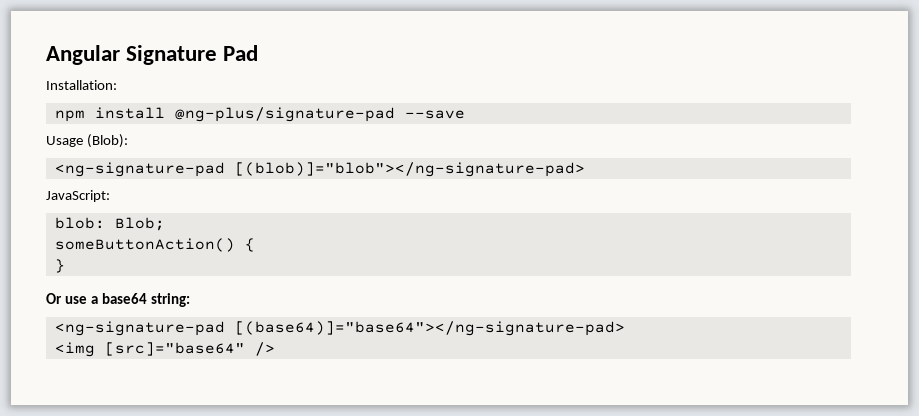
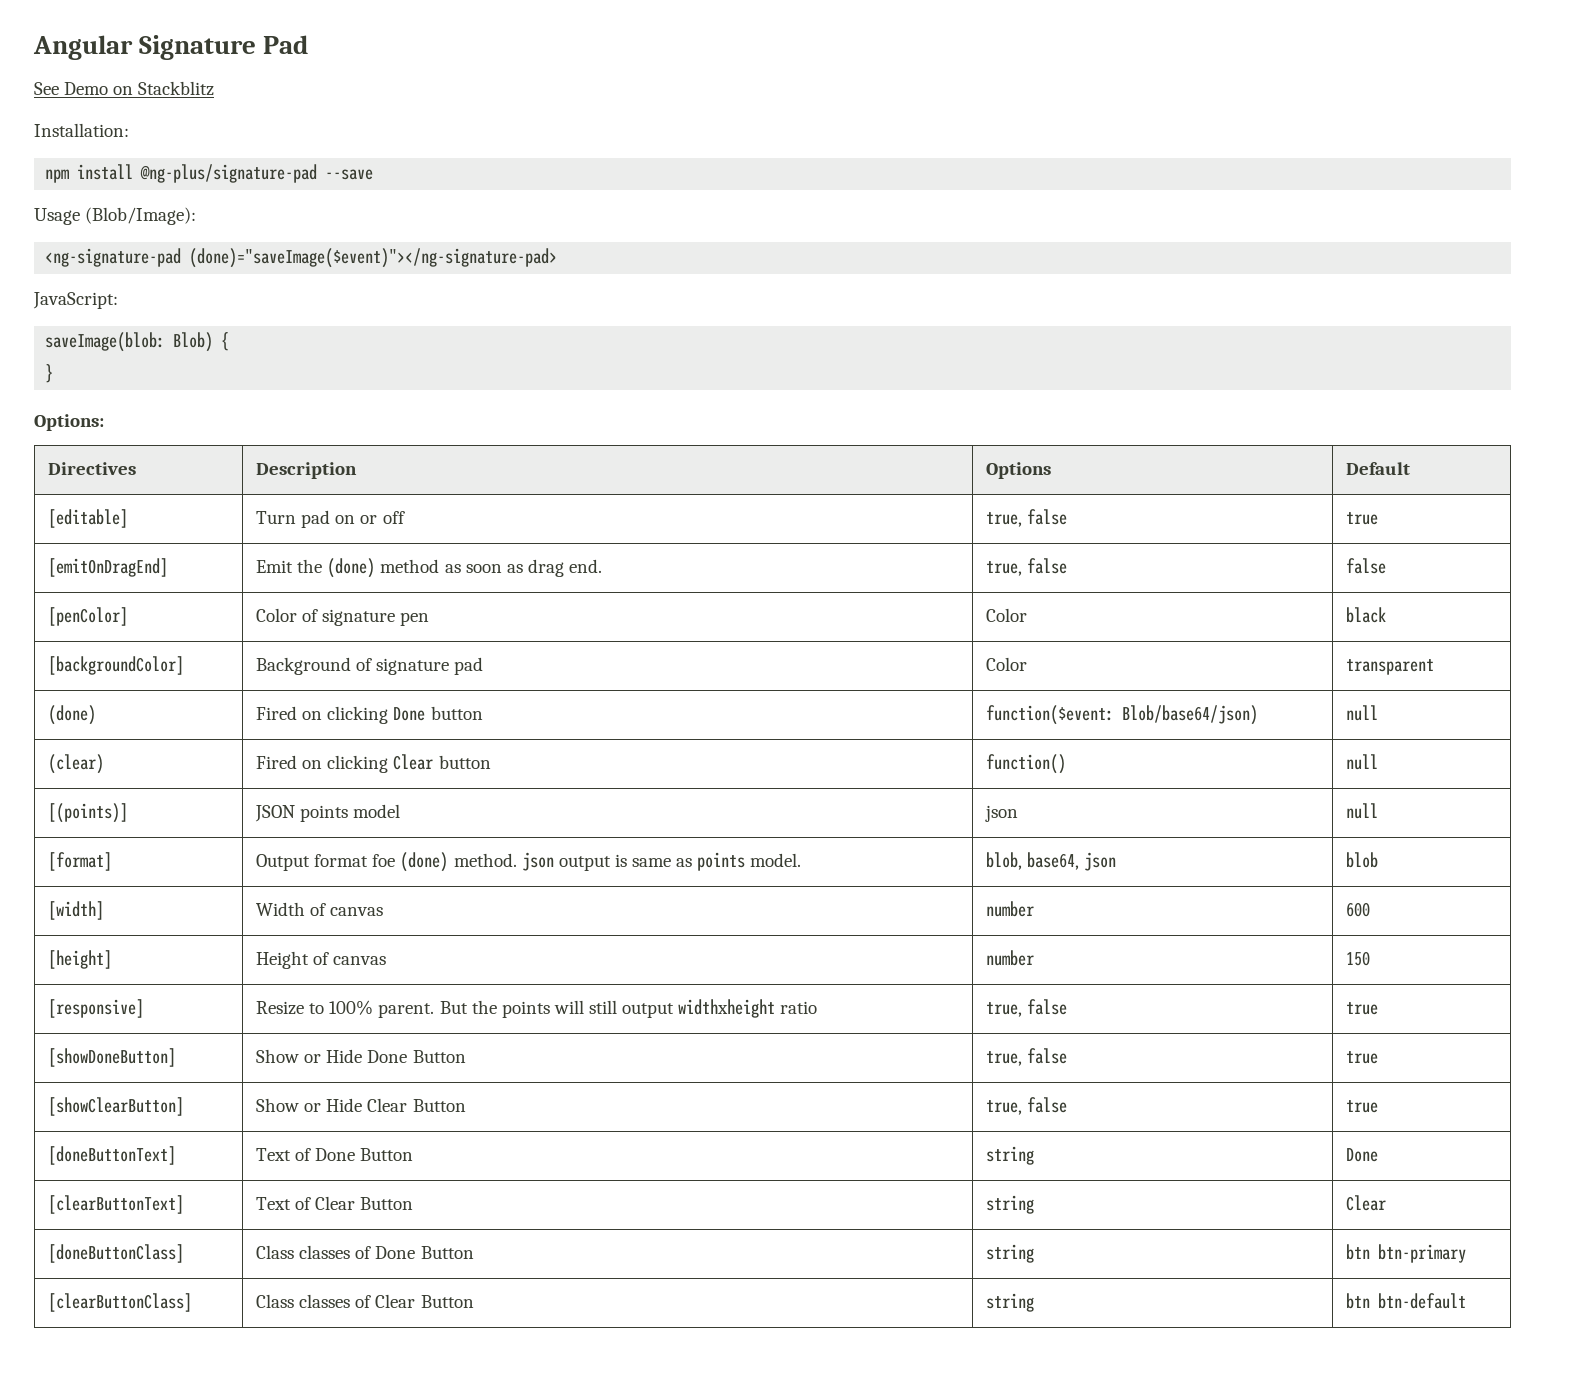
(259, 53) none -> [34,81,215,96] // See Demo on Stackblitz
[86,134,128,148] [54,162,585,177] (Blob): // <ng-signature-pad [(blob)]="blob"></ng-signature-pad> -> [85,207,197,225] [45,248,558,268] (Blob/Image): // <ng-signature-pad (done)="saveImage($event)"></ng-signature-pad>
[54,217,165,231] [54,238,235,252] blob: Blob; // someButtonAction() -> [45,332,214,352] saveImage(blob: Blob)
[46,293,190,307] [54,321,625,336] [54,342,275,357] Or use a base64 string: // <ng-signature-pad [(base64)]="base64"></ng-signature-pad> // <img [src]="base64" /> -> [34,414,104,431] [48,462,137,475] [256,462,358,479] [986,462,1052,479] [1346,462,1411,475] [48,509,129,528] [256,510,405,528] [986,509,1068,527] [1346,512,1379,525] [48,558,169,577] [256,558,603,578] [986,558,1068,576] [1346,558,1387,574] [48,607,129,626] [256,608,430,626] [986,608,1028,622] [1346,607,1387,623] [48,656,185,675] [256,657,484,675] [986,657,1028,671] [1346,659,1435,675] [48,705,97,725] [256,706,483,724] [986,705,1259,725] [1346,705,1379,721] [48,754,105,774] [256,754,491,773] [986,754,1067,774] [1346,754,1379,770] [48,803,129,823] [255,804,401,822] [985,805,1019,822] [1346,803,1379,819] [48,852,113,871] [256,852,802,872] [986,852,1117,871] [1346,852,1379,868] [48,901,105,920] [256,902,384,916] [986,901,1035,917] [1346,902,1371,917] [48,950,113,969] [256,951,387,969] [986,950,1035,966] [1346,951,1371,966] [48,999,145,1018] [256,999,818,1018] [986,999,1068,1017] [1346,1002,1379,1015] [48,1048,177,1067] [256,1049,466,1063] [986,1048,1068,1066] [1346,1051,1379,1064] [48,1097,185,1116] [256,1098,466,1112] [986,1097,1068,1115] [1346,1100,1379,1113] [48,1146,177,1165] [256,1148,414,1161] [986,1146,1035,1165] [1346,1148,1379,1162] [48,1195,185,1214] [256,1196,414,1210] [986,1195,1035,1214] [1346,1195,1387,1211] [48,1244,185,1263] [256,1245,474,1259] [986,1244,1035,1263] [1346,1244,1467,1263] [48,1293,193,1312] [256,1294,474,1308] [986,1293,1035,1312] [1346,1293,1467,1309] Options: // Directives | Description | Options | Default // [editable] | Turn pad on or off | true, false | true // [emitOnDragEnd] | Emit the (done) method as soon as drag end. | true, false | false // [penColor] | Color of signature pen | Color | black // [backgroundColor] | Background of signature pad | Color | transparent // (done) | Fired on clicking Done button | function($event: Blob/base64/json) | null // (clear) | Fired on clicking Clear button | function() | null // [(points)] | JSON points model | json | null // [format] | Output format foe (done) method. json output is same as points model. | blob, base64, json | blob // [width] | Width of canvas | number | 600 // [height] | Height of canvas | number | 150 // [responsive] | Resize to 100% parent. But the points will still output widthxheight ratio | true, false | true // [showDoneButton] | Show or Hide Done Button | true, false | true // [showClearButton] | Show or Hide Clear Button | true, false | true // [doneButtonText] | Text of Done Button | string | Done // [clearButtonText] | Text of Clear Button | string | Clear // [doneButtonClass] | Class classes of Done Button | string | btn btn-primary // [clearButtonClass] | Class classes of Clear Button | string | btn btn-default

